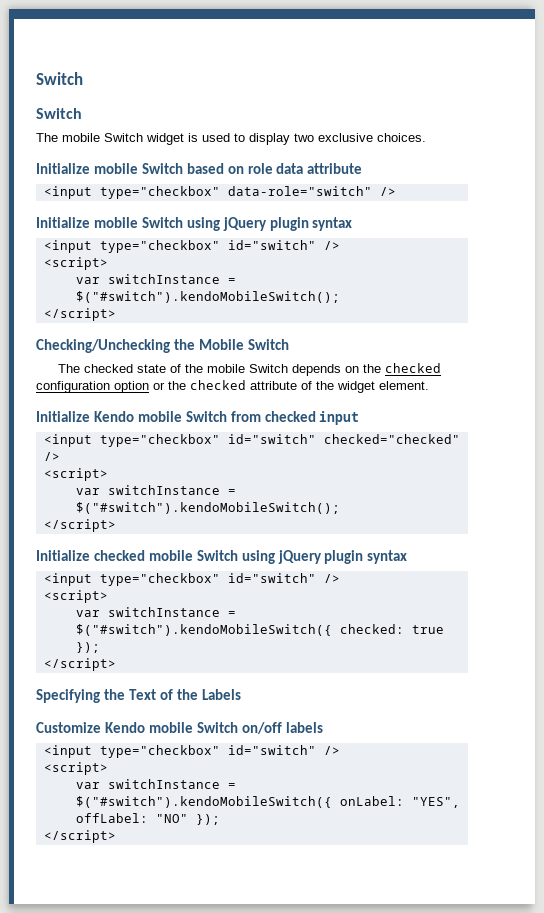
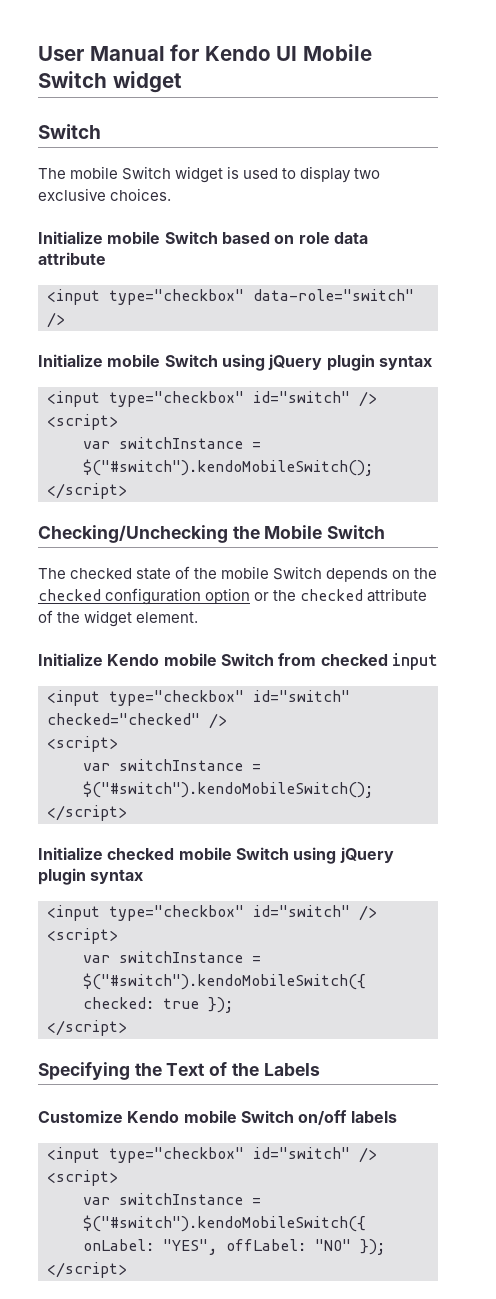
[36,72,83,85] Switch -> [38,44,372,61] [38,71,182,93] User Manual for Kendo UI Mobile Switch widget

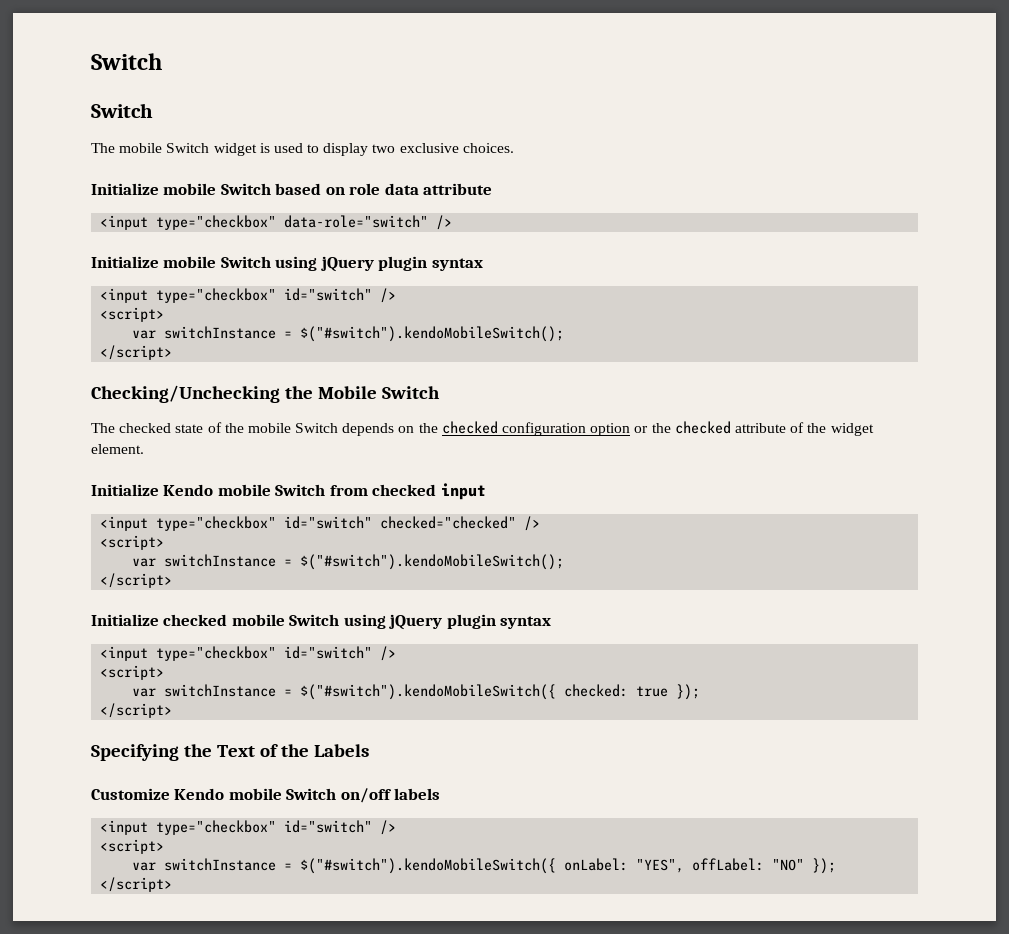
[38,44,372,61] [38,71,182,93] User Manual for Kendo UI Mobile Switch widget -> [91,53,162,70] Switch

